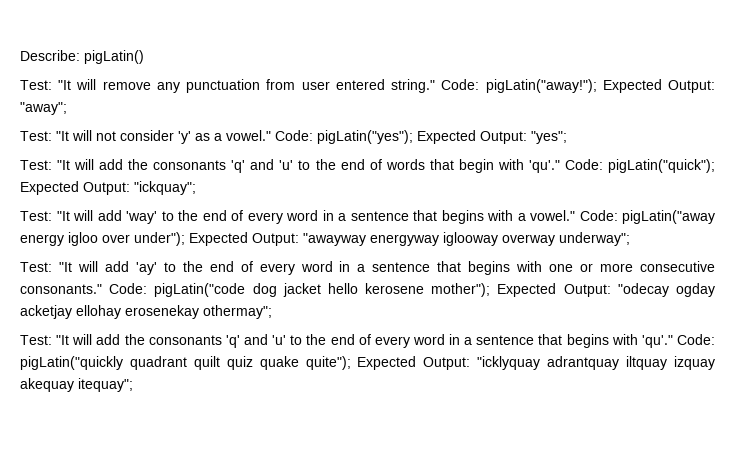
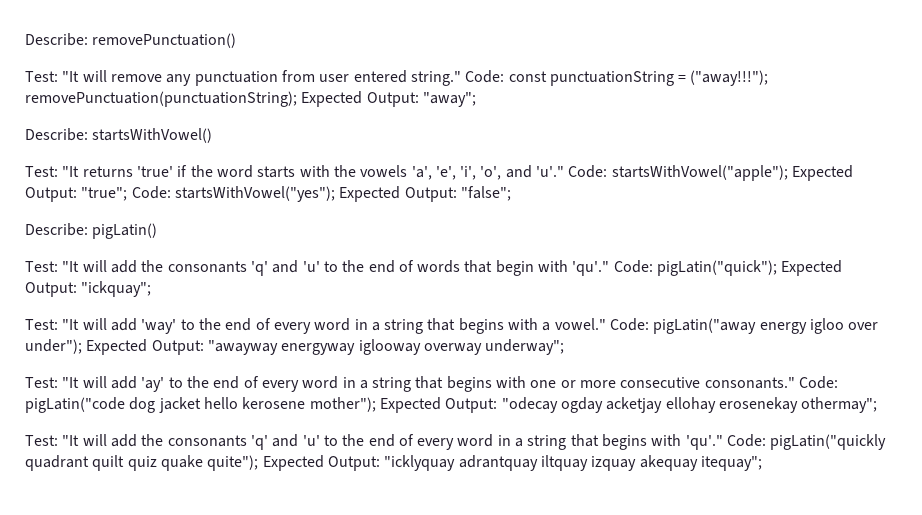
[20,50,144,64] Describe: pigLatin() -> [25,33,237,48] Describe: removePunctuation()
[485,79,597,93] pigLatin("away!"); -> [508,70,769,86] [25,91,297,107] const punctuationString = ("away!!!"); removePunctuation(punctuationString);
[20,130,567,144] // Test: "It will not consider 'y' as a vowel." Code: pigLatin("yes"); Expected Output: "yes"; -> [25,128,213,143] [25,165,854,181] [25,186,511,202] [25,223,158,239] // Describe: startsWithVowel() // Test: "It returns 'true' if the word starts with the vowels 'a', 'e', 'i', 'o', and 'u'." Code: startsWithVowel("apple"); Expected Output: "true"; Code: startsWithVowel("yes"); Expected Output: "false"; // Describe: pigLatin()
[350,211,409,221] sentence -> [384,319,424,334] string
[372,262,431,272] sentence -> [372,377,412,392] string
[476,335,535,345] sentence -> [527,435,567,450] string

